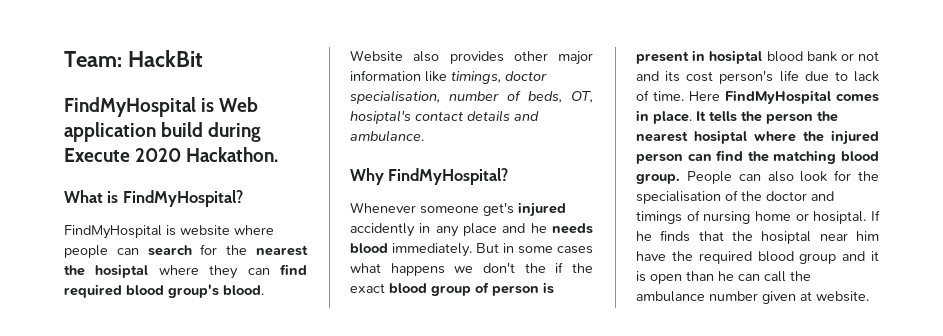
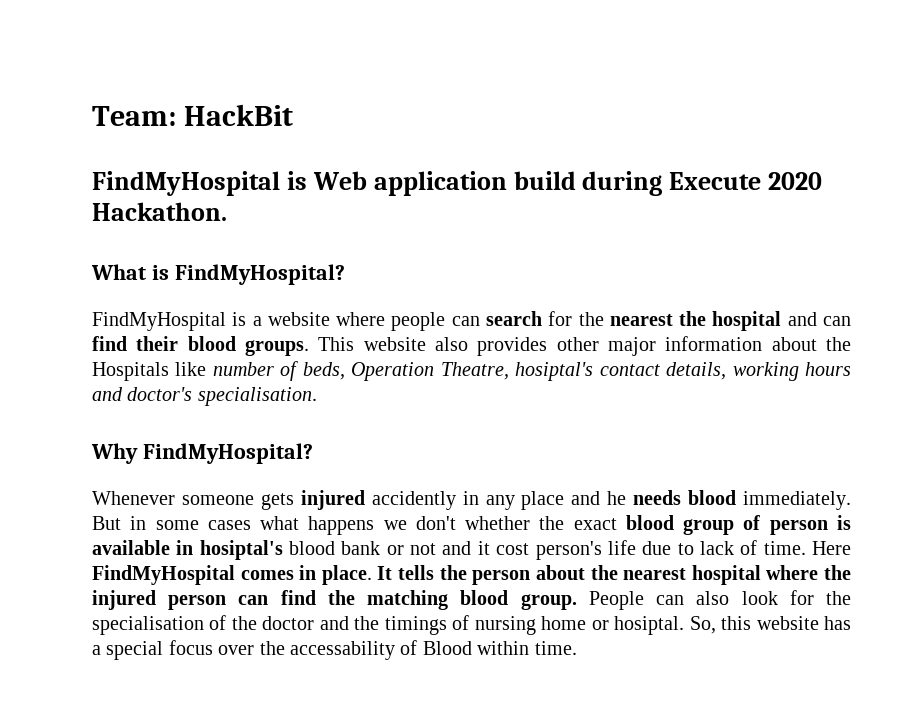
(176, 230) none -> [252,316,262,326] a
[95,264,307,279] [64,284,264,298] [350,50,403,62] hosiptal where they can find required blood group's blood. Website -> [712,311,852,331] [92,336,426,356] hospital and can find their blood groups. This website
[425,71,547,84] [350,90,593,104] [350,110,539,124] [350,130,424,142] like timings, doctor specialisation, number of beds, OT, hosiptal's contact details and ambulance. -> [771,337,852,351] [92,361,851,381] [92,387,317,406] about the Hospitals like number of beds, Operation Theatre, hosiptal's contact details, working hours and doctor's specialisation.
[483,202,514,216] get's -> [260,493,294,510] gets
[524,262,564,273] the if -> [465,516,531,530] whether
[636,50,763,64] present in hosiptal -> [92,540,283,560] available in hosiptal's
[665,71,681,82] its -> [477,541,490,555] it
[817,111,838,122] [636,130,747,144] the nearest hosiptal -> [535,565,761,585] about the nearest hospital
(834, 196) none -> [354,616,380,630] the
[871,210,880,221] [636,230,879,244] [636,251,879,264] [636,271,811,284] [636,291,869,304] If he finds that the hosiptal near him have the required blood group and it is open than he can call the ambulance number given at website. -> [689,616,851,634] [92,640,577,660] So, this website has a special focus over the accessability of Blood within time.

